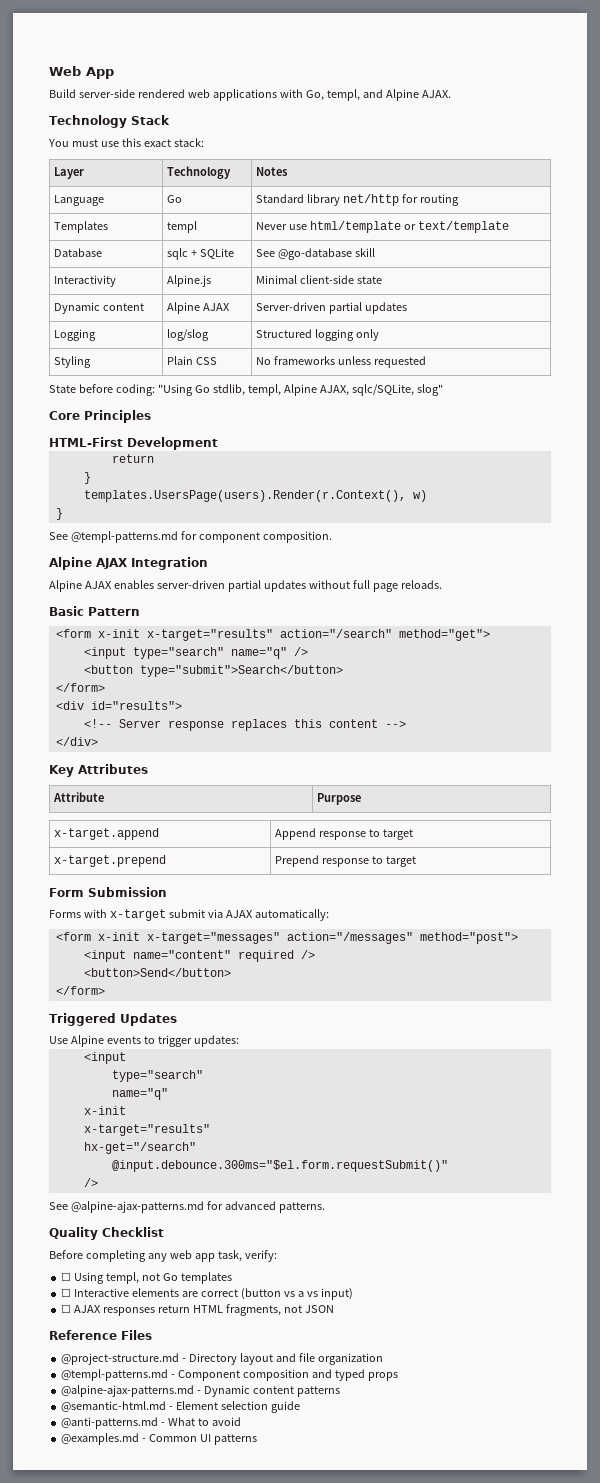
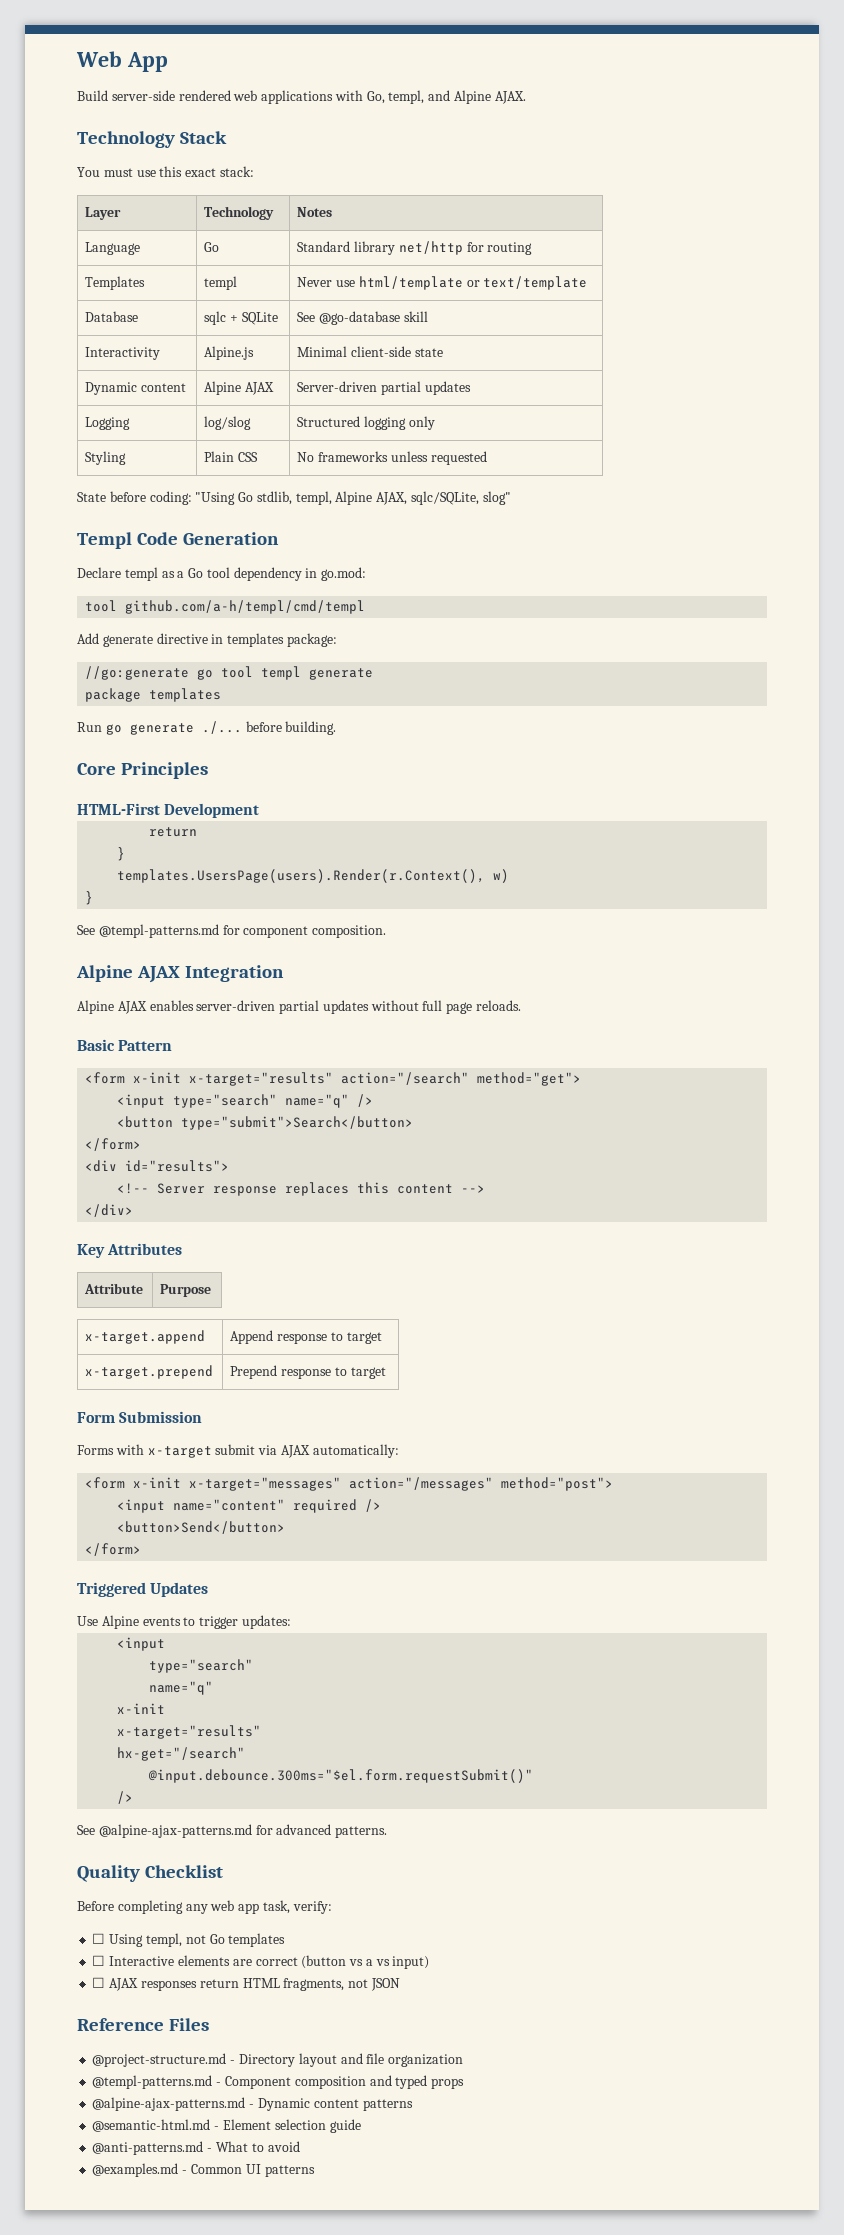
(443, 390) none -> [77,532,280,549] [77,567,367,581] [85,600,366,614] [77,633,337,647] [85,666,374,680] [85,688,222,702] [77,721,337,735] // Templ Code Generation // Declare templ as a Go tool dependency in go.mod: // tool github.com/a-h/templ/cmd/templ // Add generate directive in templates package: // //go:generate go tool templ generate // package templates // Run go generate ./... before building.

